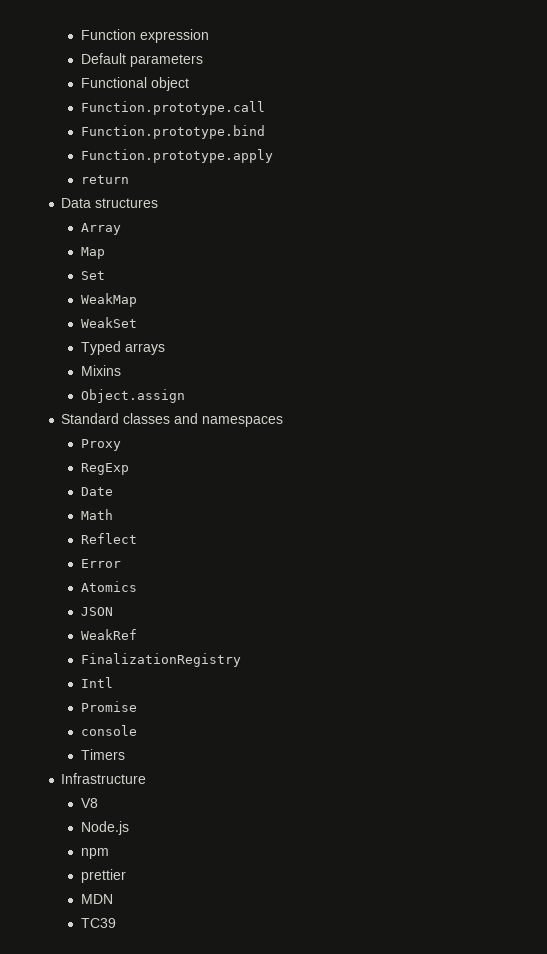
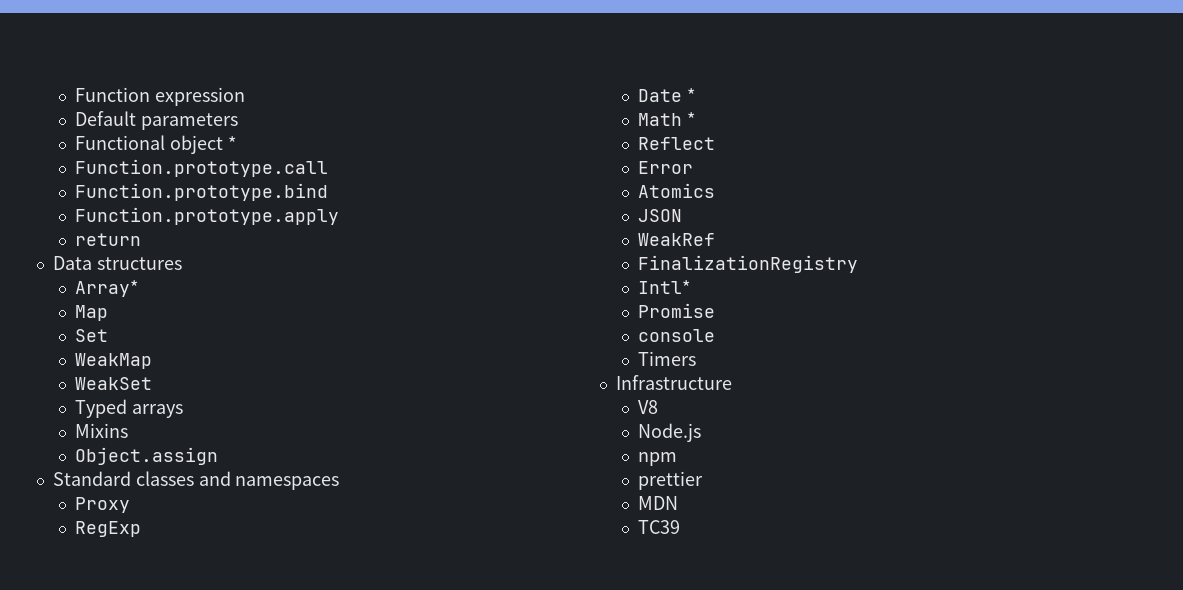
(189, 84) none -> [228,136,237,150] *
[80,223,121,235] Array -> [75,280,139,297] Array*
(113, 491) none -> [687,88,696,102] *
(113, 514) none -> [687,112,696,126] *
[80,677,113,688] Intl -> [638,280,691,294] Intl*

